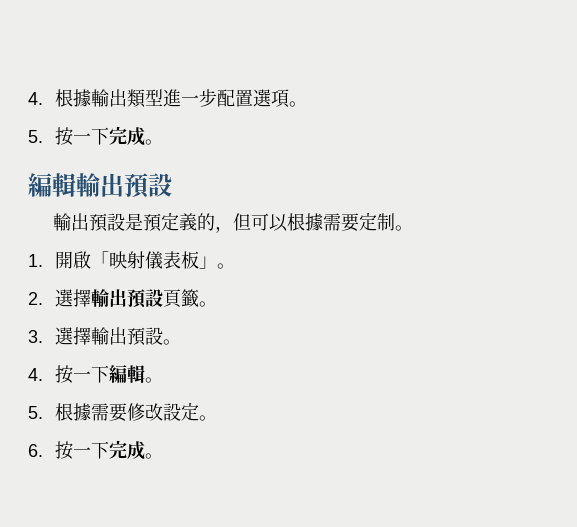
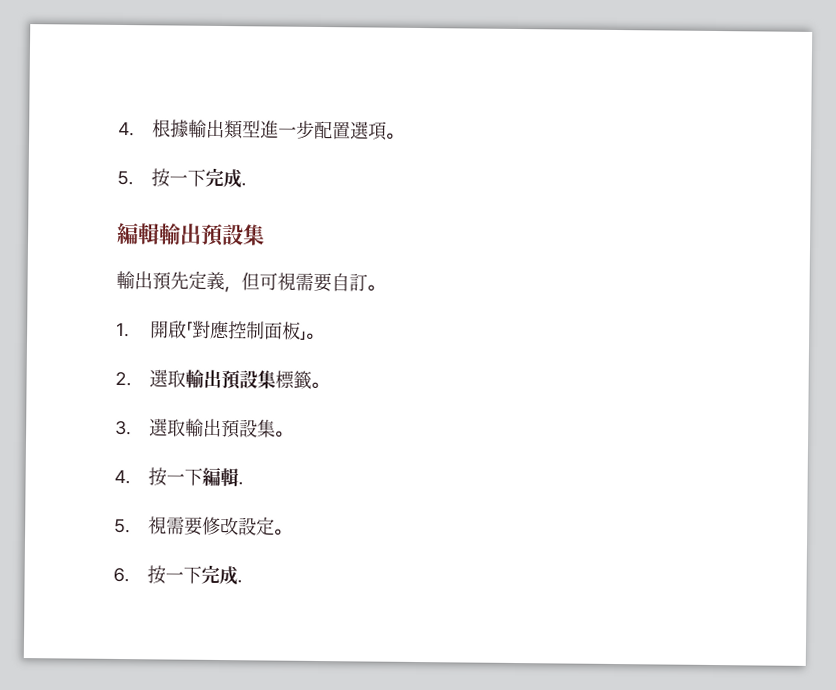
[144,139,163,145] 。 -> [240,182,247,187] .
[52,212,395,233] // 輸出預設是預定義的，但可以根據需要定制 -> [243,224,265,246] [116,270,368,293] 集 // 輸出預先定義，但可視需要自訂
[108,251,181,269] 映射儀表 -> [191,320,283,340] 對應控制面
[72,289,182,308] 擇輸出預設頁 -> [166,369,295,390] 取輸出預設集標
[72,327,163,346] 擇輸出預設 -> [166,418,276,439] 取輸出預設集
[144,377,163,383] [28,403,91,421] 。 // 5.根據 -> [237,481,244,486] [114,516,167,535] . // 5.視
[144,453,163,459] 。 -> [236,579,243,584] .

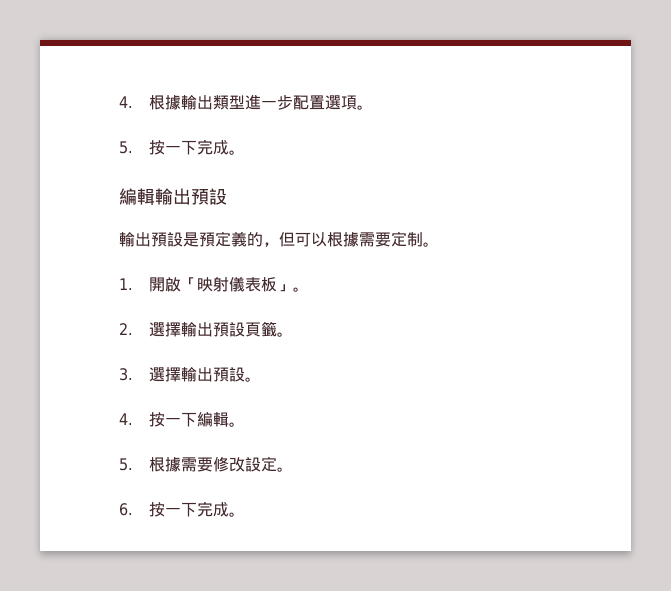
[240,182,247,187] . -> [229,150,246,155] 。
[243,224,265,246] [116,270,368,293] 集 // 輸出預先定義，但可視需要自訂 -> [119,231,423,247] // 輸出預設是預定義的，但可以根據需要定制
[191,320,283,340] 對應控制面 -> [197,277,262,292] 映射儀表
[166,369,295,390] 取輸出預設集標 -> [165,322,262,337] 擇輸出預設頁
[166,418,276,439] 取輸出預設集 -> [165,367,246,382] 擇輸出預設
[237,481,244,486] [114,516,167,535] . // 5.視 -> [229,422,246,427] [119,457,182,472] 。 // 5.根據
[236,579,243,584] . -> [229,512,246,517] 。

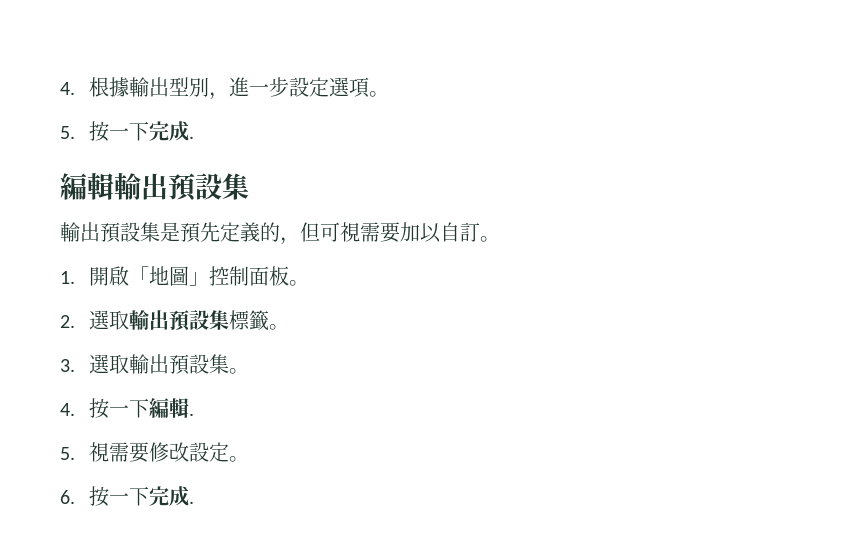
[213,94,326,110] 類型進一步配置 -> [169,77,330,100] 型別，進一步設定
[229,150,246,155] 。 -> [189,136,195,139] .
[119,232,215,247] // 輸出預設是預 -> [222,173,249,200] [60,222,220,243] 集 // 輸出預設集是預先
[311,231,423,247] 以根據需要定制 -> [340,222,480,243] 視需要加以自訂
[197,277,294,292] 映射儀表板」 -> [149,266,290,286] 地圖」控制面板
[165,322,262,337] 擇輸出預設頁 -> [109,310,251,331] 取輸出預設集標
[165,367,246,382] 擇輸出預設 -> [109,354,230,375] 取輸出預設集
[229,422,246,427] [119,457,182,472] 。 // 5.根據 -> [189,413,195,416] [60,442,110,462] . // 5.視
[229,512,246,517] 。 -> [189,501,195,504] .

